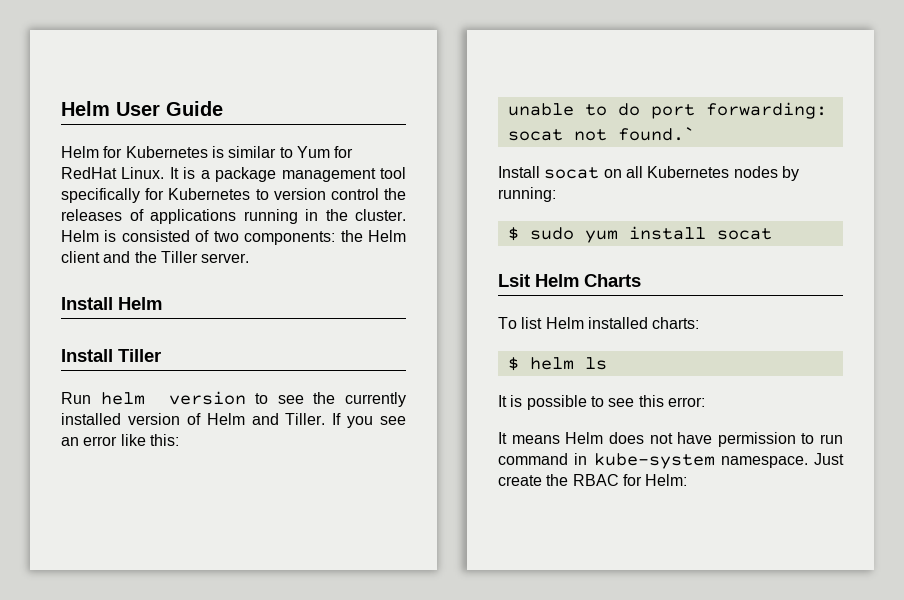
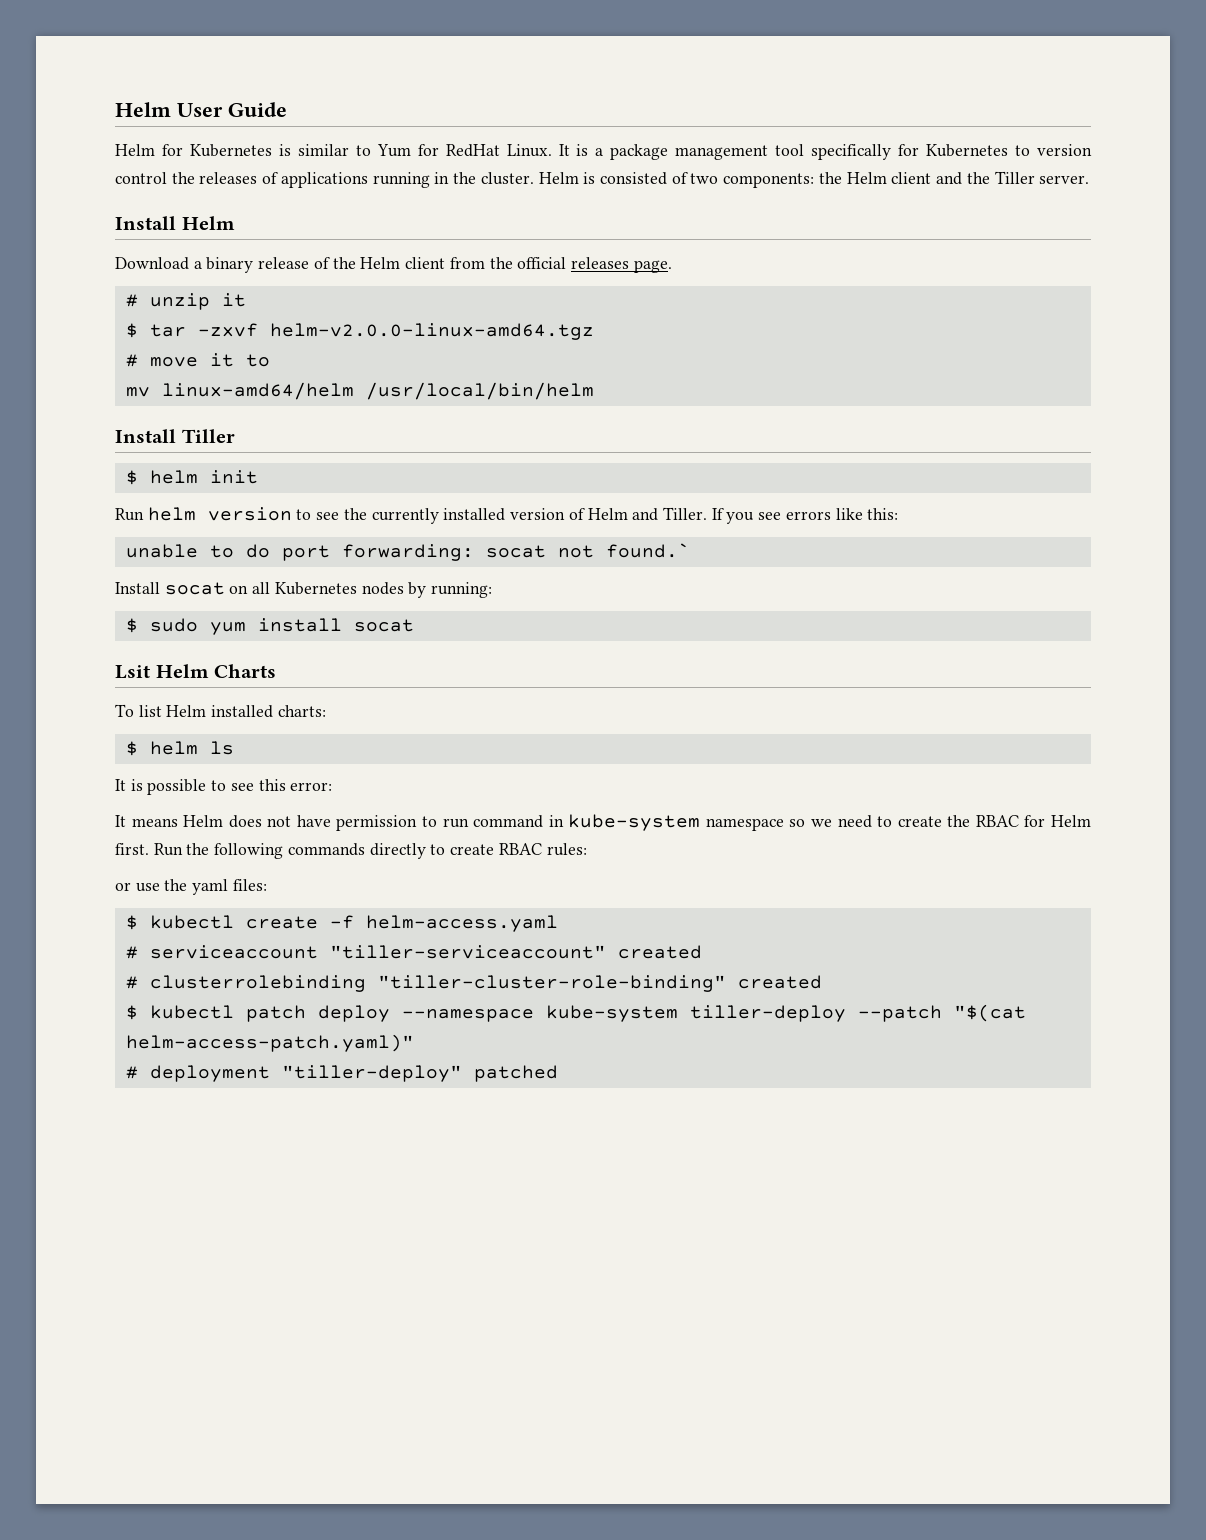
(162, 303) none -> [115,257,672,273] [125,293,246,310] [125,323,594,340] [125,353,270,367] [125,382,594,400] // Download a binary release of the Helm client from the official releases page. // # unzip it // $ tar -zxvf helm-v2.0.0-linux-amd64.tgz // # move it to // mv linux-amd64/helm /usr/local/bin/helm
(161, 355) none -> [125,470,258,485] // $ helm init
[61,436,118,446] an error -> [785,511,831,520] errors
[720,453,844,468] [498,474,688,486] namespace. Just create the RBAC for Helm: -> [705,815,1091,831] [115,843,587,859] [115,879,267,895] [125,915,558,932] [125,945,702,959] [125,975,822,992] [125,1004,1026,1022] [125,1034,414,1052] [125,1065,558,1082] namespace so we need to create the RBAC for Helm first. Run the following commands directly to create RBAC rules: // or use the yaml files: // $ kubectl create -f helm-access.yaml // # serviceaccount "tiller-serviceaccount" created // # clusterrolebinding "tiller-cluster-role-binding" created // $ kubectl patch deploy --namespace kube-system tiller-deploy --patch "$(cat helm-access-patch.yaml)" // # deployment "tiller-deploy" patched

